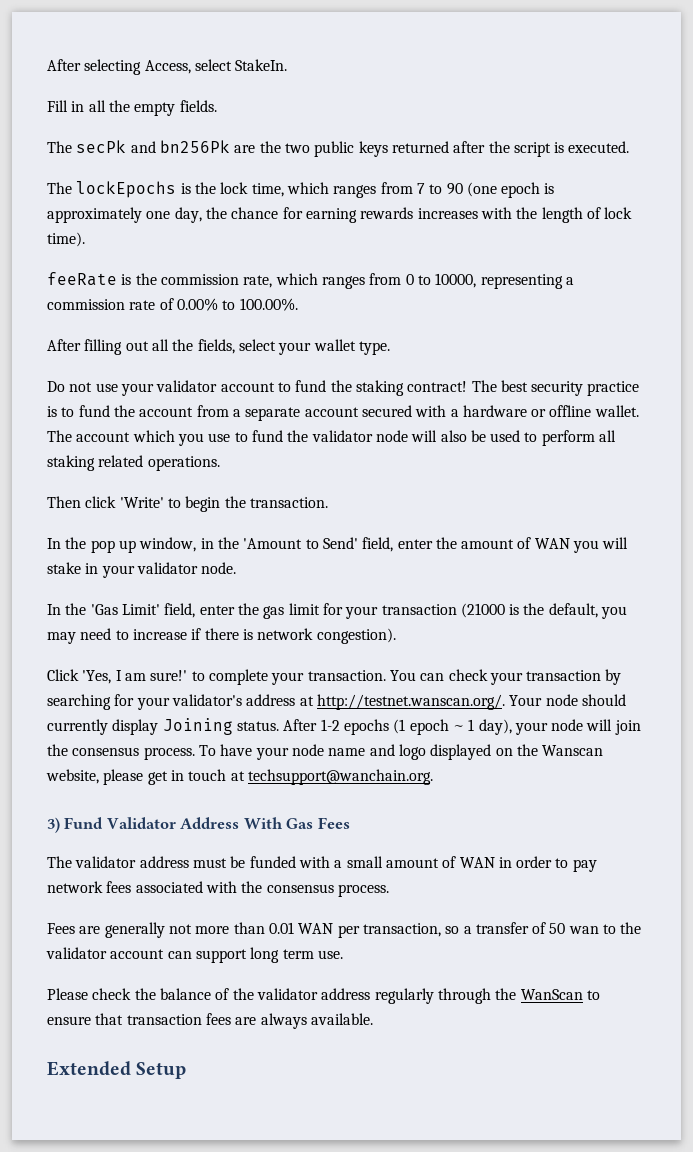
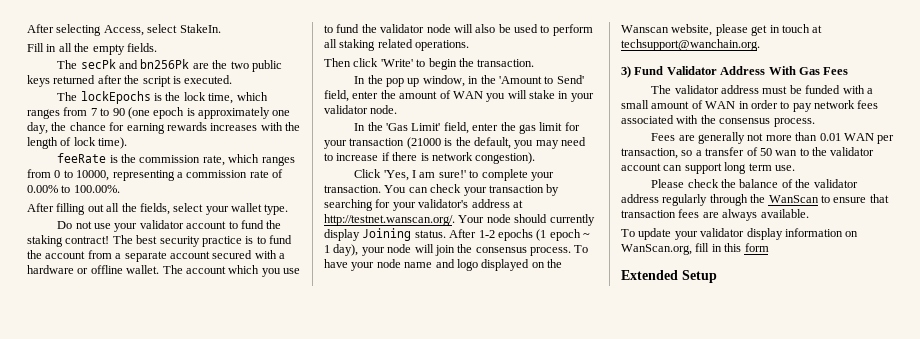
(373, 1019) none -> [621,228,859,240] [621,243,769,255] // To update your validator display information on WanScan.org, fill in this form

